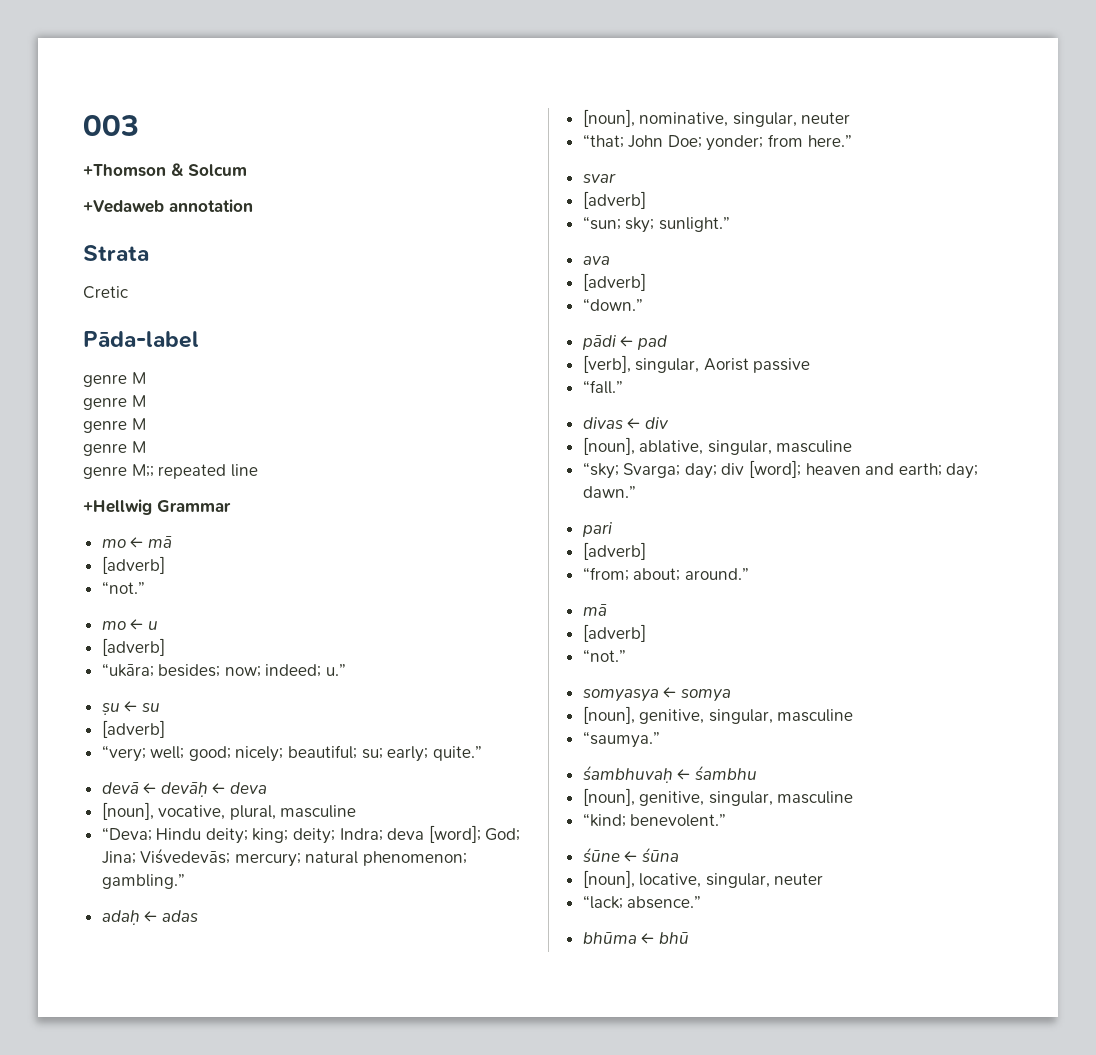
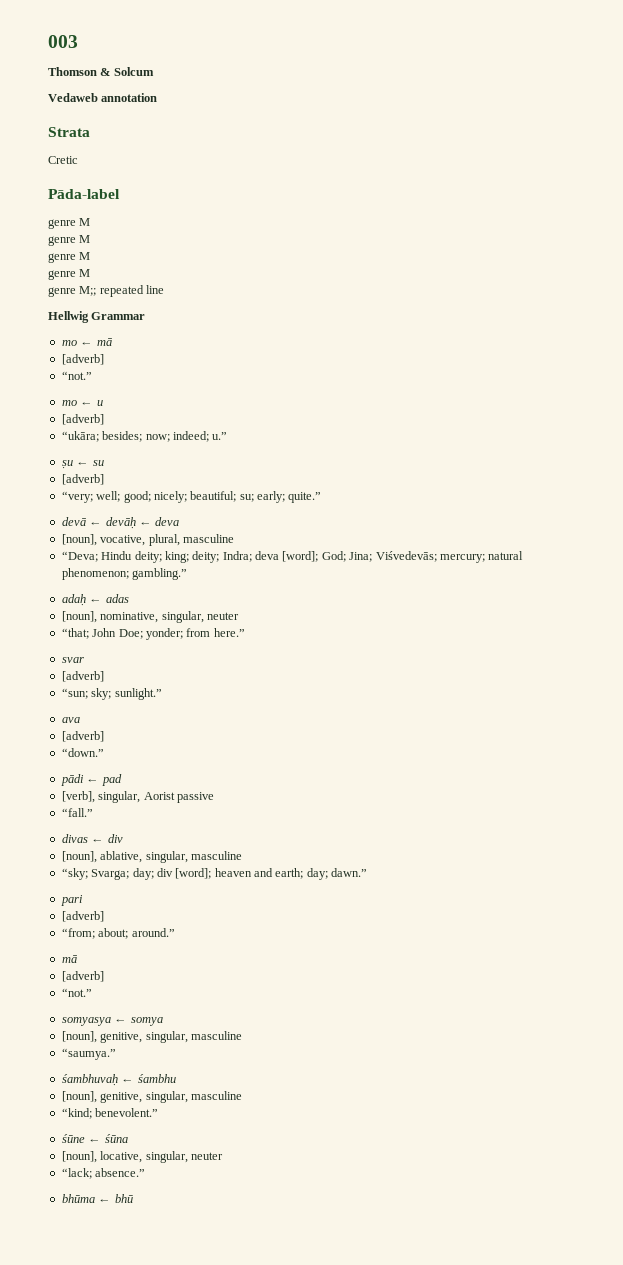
[83,164,166,177] +Thomson -> [48,67,97,76] Thomson
[83,200,164,213] +Vedaweb -> [48,93,98,102] Vedaweb
[83,499,152,515] +Hellwig -> [48,311,89,323] Hellwig

